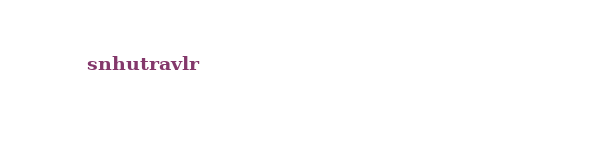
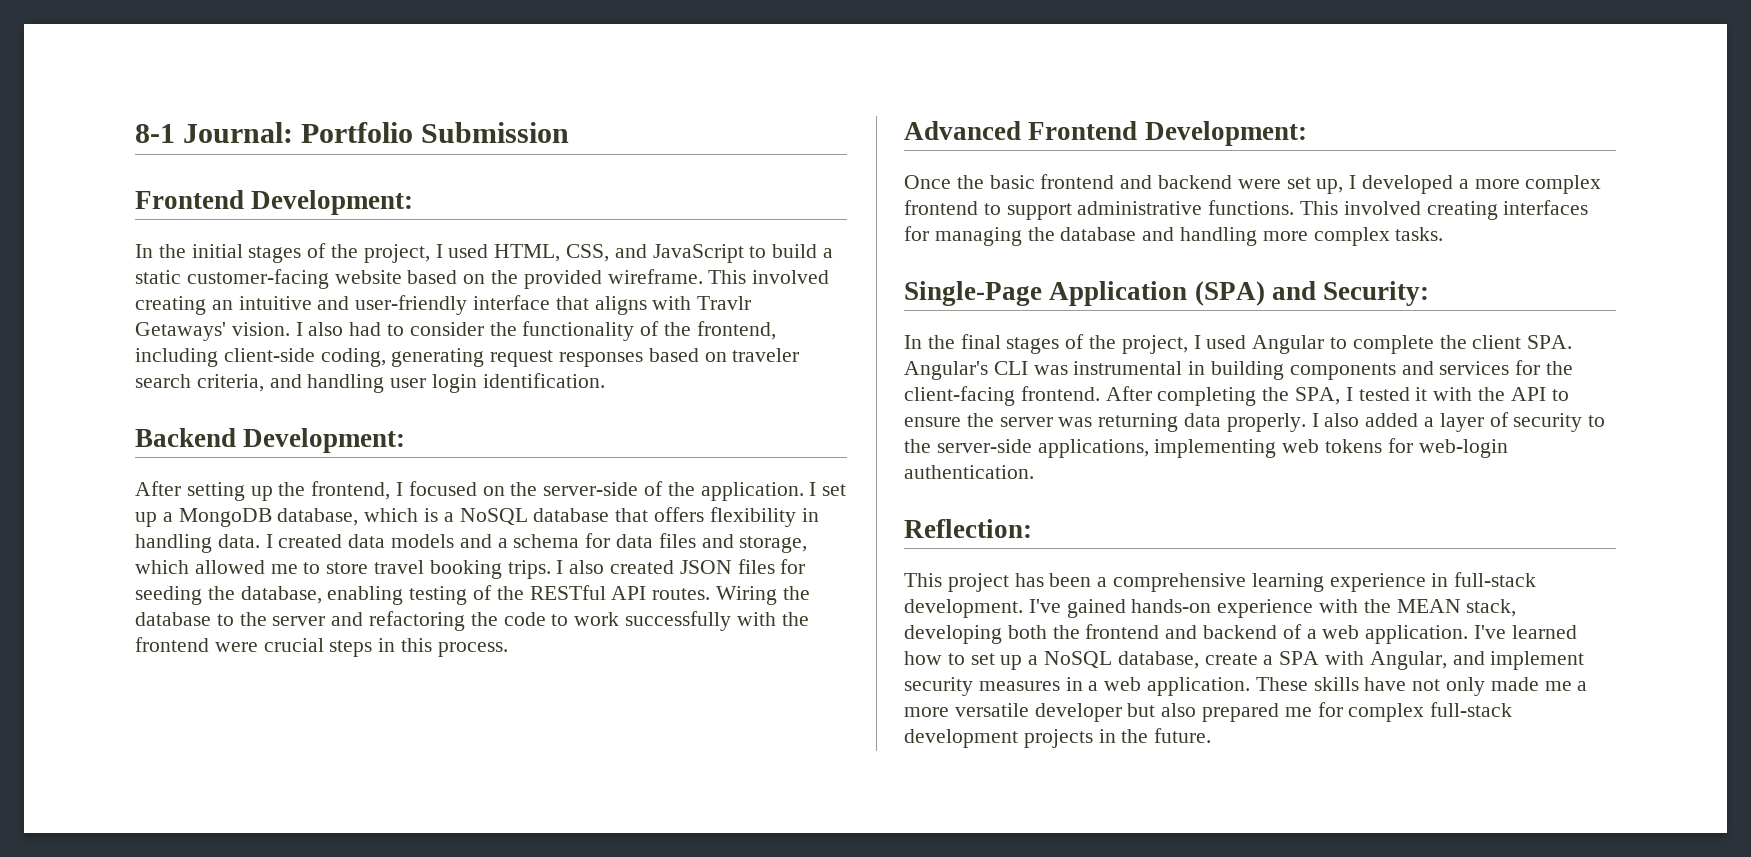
[87,56,200,70] snhutravlr -> [135,122,570,143] [135,190,414,215] [135,243,834,263] [135,269,830,289] [135,295,752,315] [135,321,776,341] [135,348,800,367] [135,373,605,393] [135,428,406,453] [135,481,847,501] [135,507,819,527] [135,533,808,553] [135,559,806,579] [135,585,810,605] [135,611,809,631] [135,637,508,657] [904,121,1307,146] [904,174,1602,194] [904,200,1589,220] [904,226,1444,246] [904,281,1430,306] [904,334,1573,354] [904,360,1574,380] [904,386,1569,406] [904,412,1606,432] [904,438,1508,458] [904,465,1034,479] [904,519,1032,538] [904,572,1537,592] [904,599,1517,618] [904,624,1577,644] [904,651,1585,670] [904,677,1588,696] [904,702,1513,722] [904,728,1212,748] 8-1 Journal: Portfolio Submission // Frontend Development: // In the initial stages of the project, I used HTML, CSS, and JavaScript to build a static customer-facing website based on the provided wireframe. This involved creating an intuitive and user-friendly interface that aligns with Travlr Getaways' vision. I also had to consider the functionality of the frontend, including client-side coding, generating request responses based on traveler search criteria, and handling user login identification. // Backend Development: // After setting up the frontend, I focused on the server-side of the application. I set up a MongoDB database, which is a NoSQL database that offers flexibility in handling data. I created data models and a schema for data files and storage, which allowed me to store travel booking trips. I also created JSON files for seeding the database, enabling testing of the RESTful API routes. Wiring the database to the server and refactoring the code to work successfully with the frontend were crucial steps in this process. // Advanced Frontend Development: // Once the basic frontend and backend were set up, I developed a more complex frontend to support administrative functions. This involved creating interfaces for managing the database and handling more complex tasks. // Single-Page Application (SPA) and Security: // In the final stages of the project, I used Angular to complete the client SPA. Angular's CLI was instrumental in building components and services for the client-facing frontend. After completing the SPA, I tested it with the API to ensure the server was returning data properly. I also added a layer of security to the server-side applications, implementing web tokens for web-login authentication. // Reflection: // This project has been a comprehensive learning experience in full-stack development. I've gained hands-on experience with the MEAN stack, developing both the frontend and backend of a web application. I've learned how to set up a NoSQL database, create a SPA with Angular, and implement security measures in a web application. These skills have not only made me a more versatile developer but also prepared me for complex full-stack development projects in the future.

